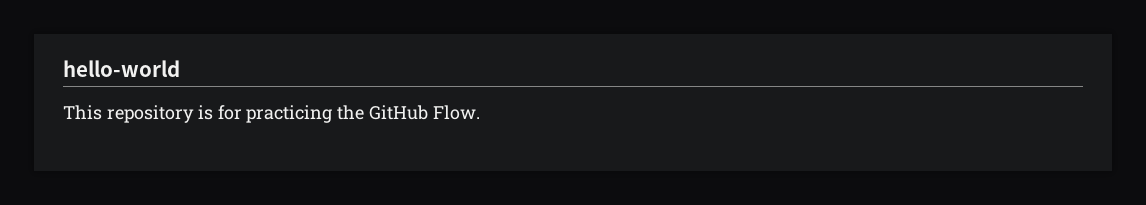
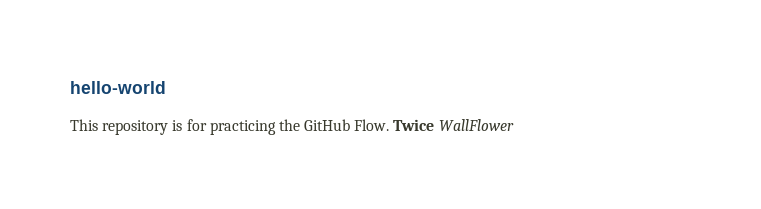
(481, 112) none -> [393,119,514,131] Twice WallFlower

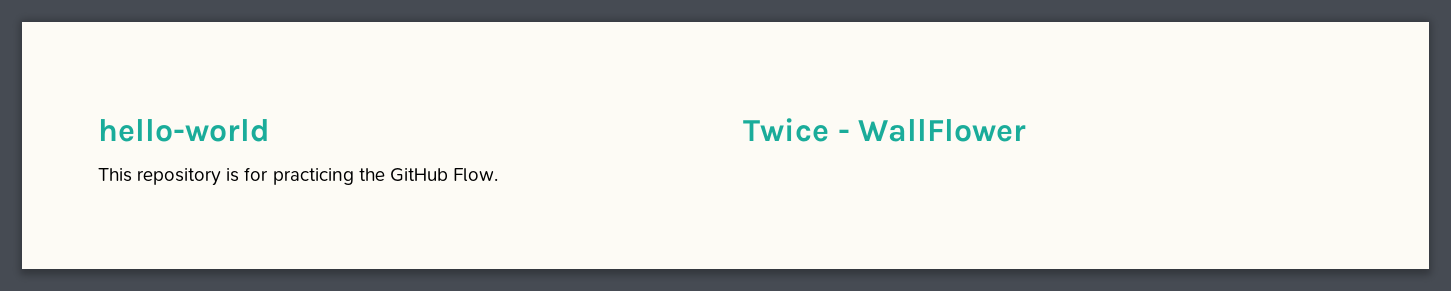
[393,119,435,131] Twice -> [743,118,850,142] // Twice -

